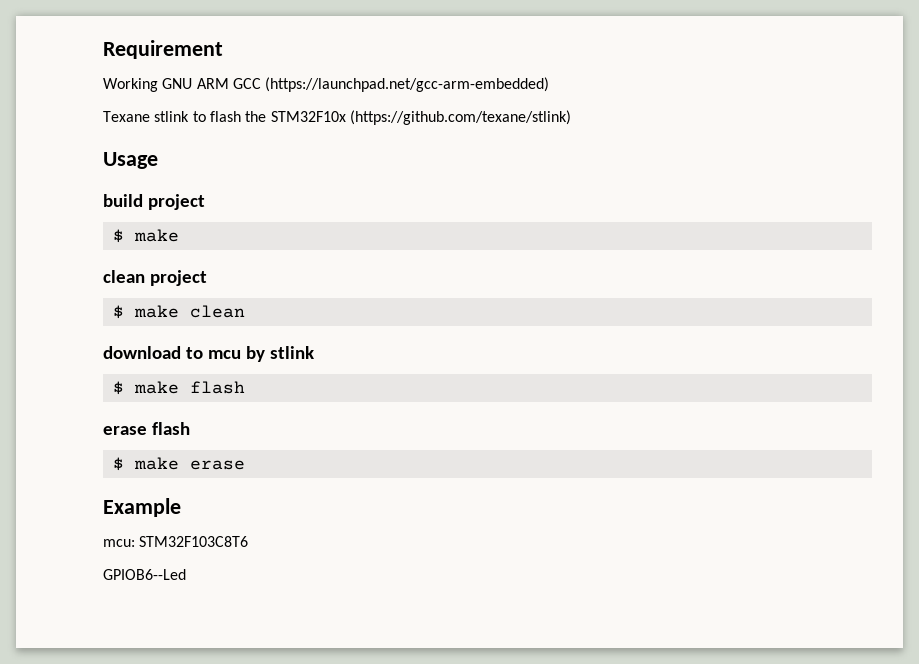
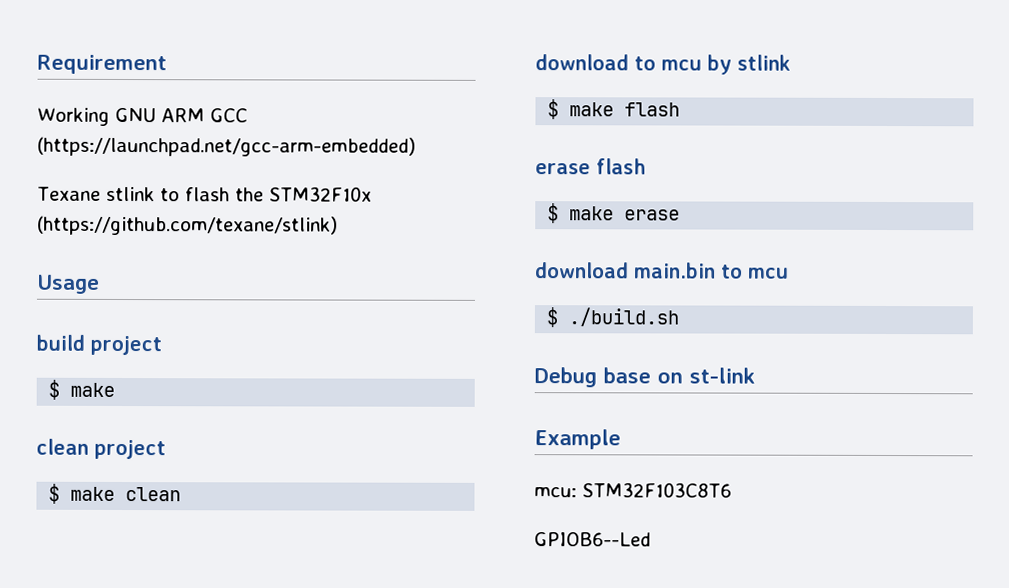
(245, 465) none -> [535,262,789,279] [546,307,680,328] [534,367,755,388] // download main.bin to mcu // $ ./build.sh // Debug base on st-link

